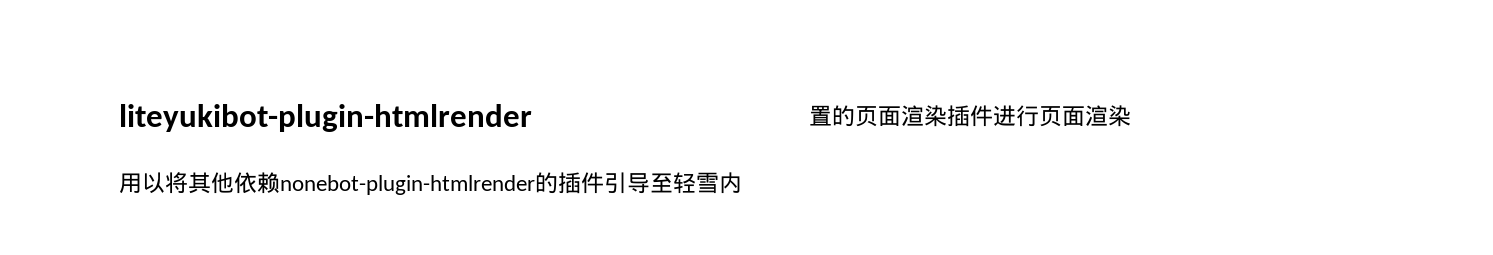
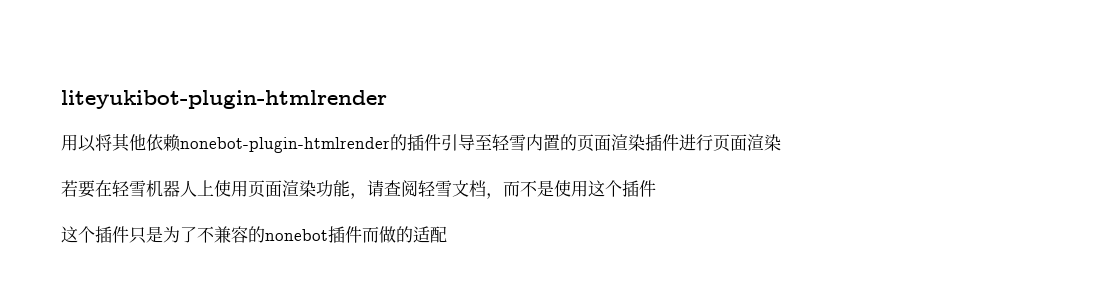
(1131, 116) none -> [61,180,656,199] [61,226,447,244] // 若要在轻雪机器人上使用页面渲染功能，请查阅轻雪文档，而不是使用这个插件 // 这个插件只是为了不兼容的nonebot插件而做的适配

